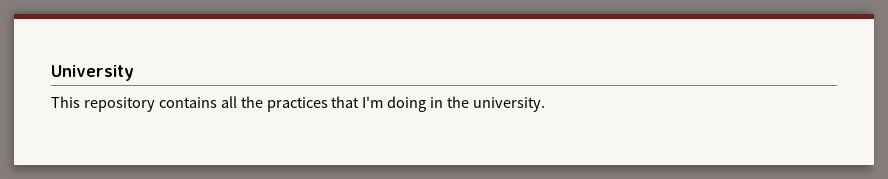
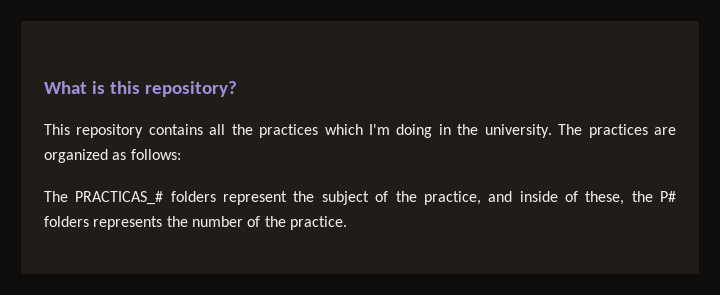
[51,65,134,81] University -> [44,81,237,97] What is this repository?
[331,96,360,108] that -> [324,124,363,135] which
(546, 104) none -> [558,124,677,138] [44,149,181,163] [44,191,676,205] [44,216,347,230] The practices are organized as follows: // The PRACTICAS_# folders represent the subject of the practice, and inside of these, the P# folders represents the number of the practice.

